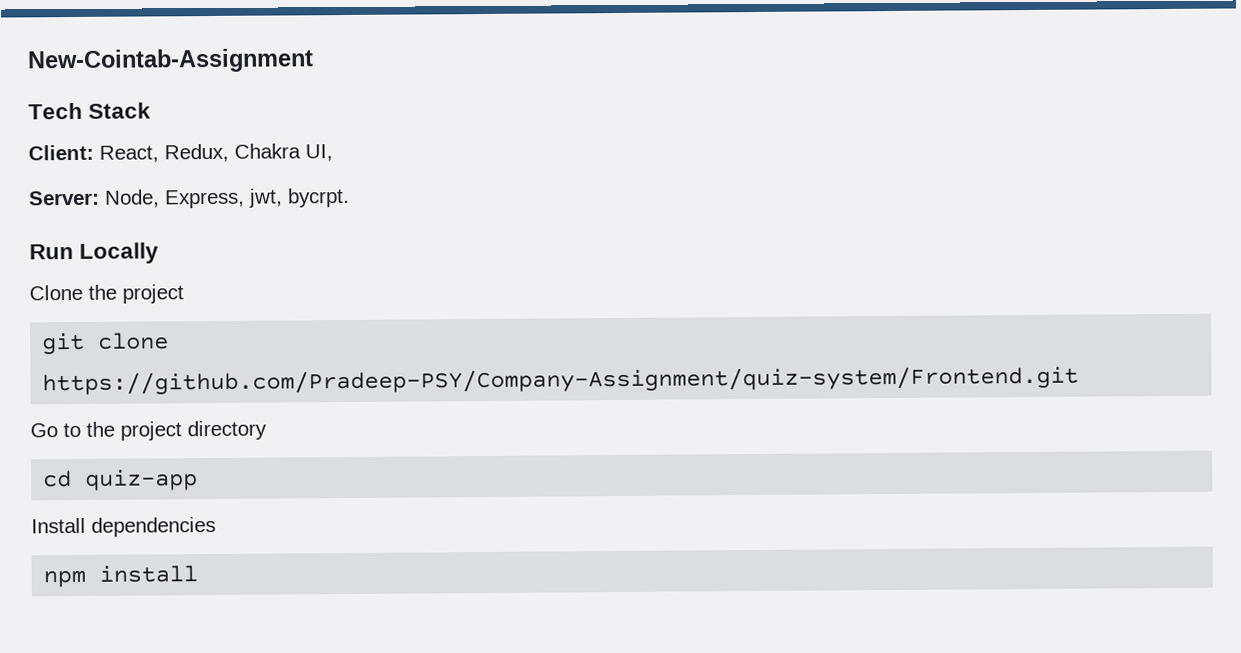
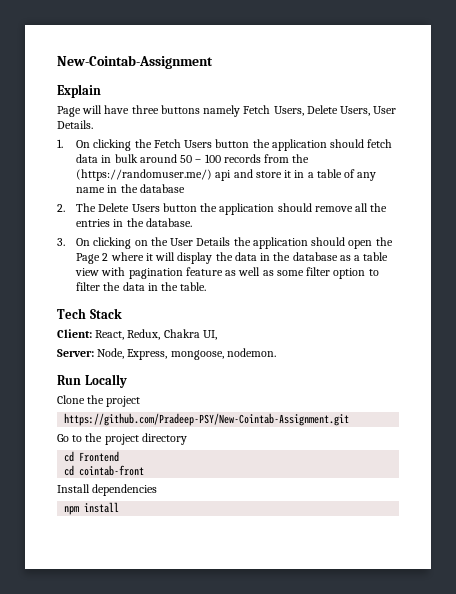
(314, 61) none -> [57,84,101,98] [57,105,397,117] [57,120,93,129] [57,139,393,151] [76,154,310,163] [76,169,377,181] [76,184,185,193] [57,203,388,215] [76,218,192,227] [57,237,393,249] [76,252,389,264] [75,267,379,279] [76,282,207,291] // Explain // Page will have three buttons namely Fetch Users, Delete Users, User Details. // 1. On clicking the Fetch Users button the application should fetch data in bulk around 50 – 100 records from the (https://randomuser.me/) api and store it in a table of any name in the database // 2. The Delete Users button the application should remove all the entries in the database. // 3. On clicking on the User Details the application should open the Page 2 where it will display the data in the database as a table view with pagination feature as well as some filter option to filter the data in the table.
[248,187,350,208] jwt, bycrpt. -> [170,348,276,360] mongoose, nodemon.
[42,332,170,355] [42,365,1080,396] git clone https://github.com/Pradeep-PSY/Company-Assignment/quiz-system/Frontend.git -> [64,413,350,426] https://github.com/Pradeep-PSY/New-Cointab-Assignment.git
[85,469,199,491] quiz-app -> [79,451,120,462] [64,465,145,476] Frontend // cd cointab-front

